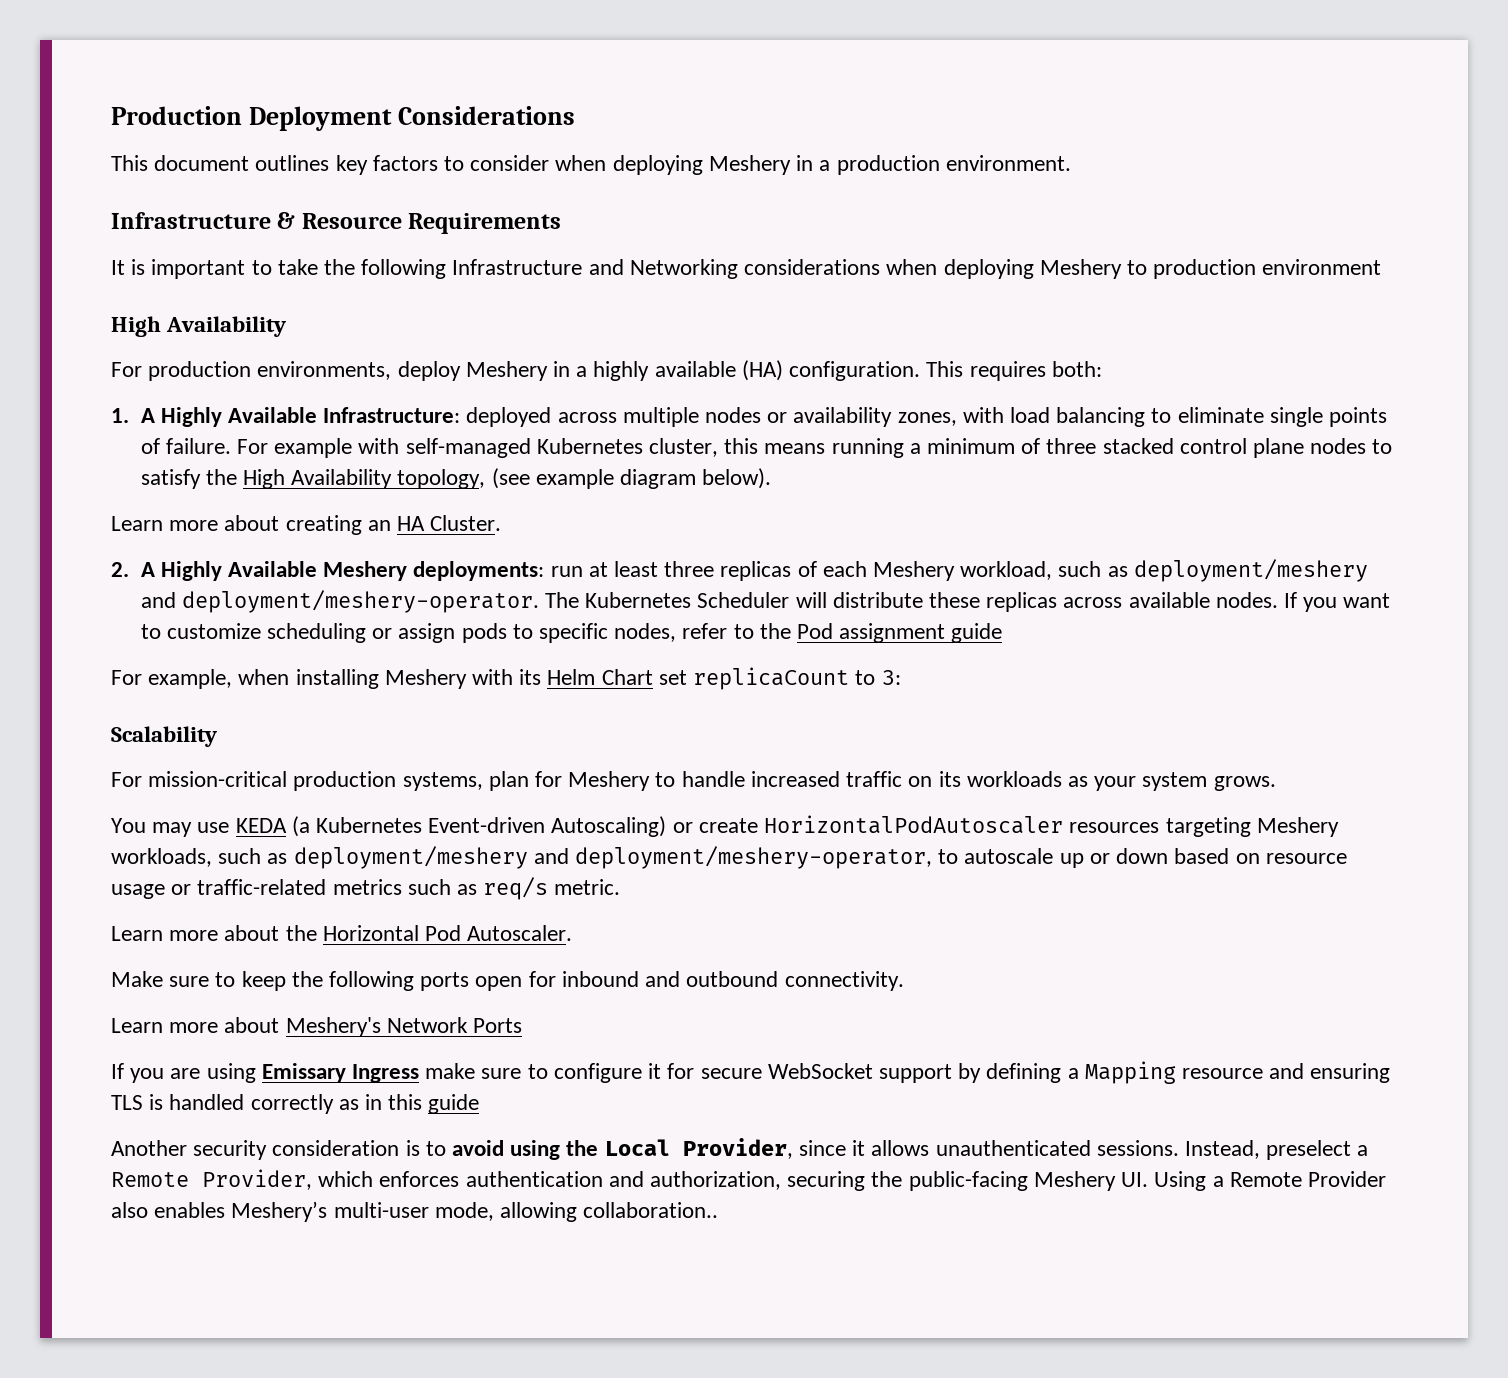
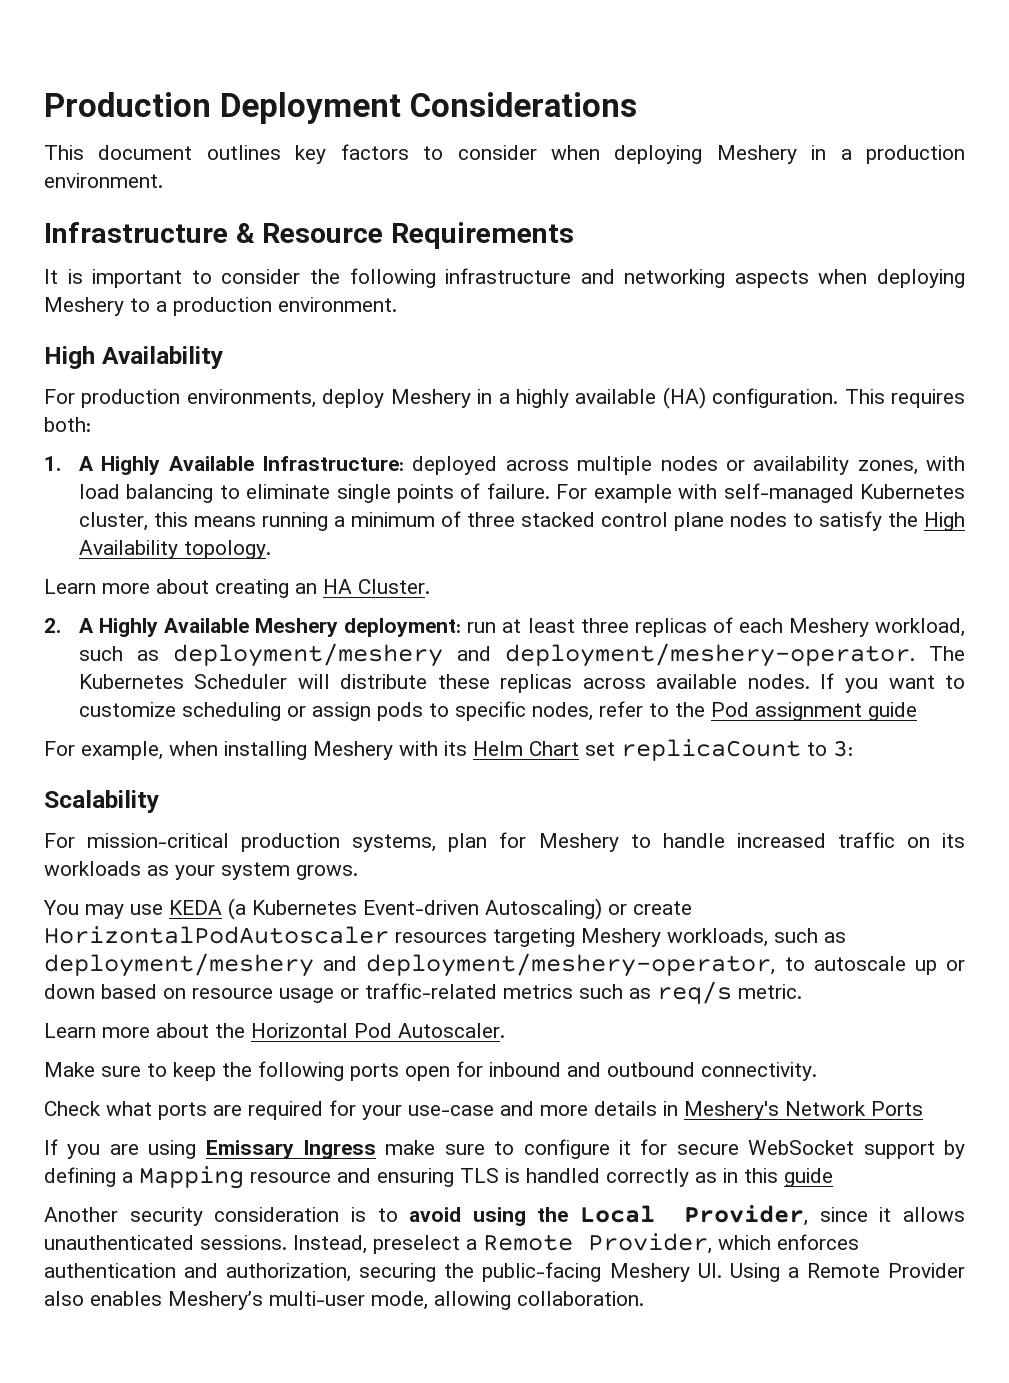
[277,259,881,279] take the following Infrastructure and Networking considerations -> [221,268,809,288] consider the following infrastructure and networking aspects
[1153,259,1382,279] production environment -> [156,297,397,316] a production environment.
[397,468,772,489] topology, (see example diagram below). -> [183,540,271,559] topology.
[413,561,545,581] deployments: -> [344,618,462,637] deployment:
[111,1017,280,1033] Learn more about -> [44,1100,678,1120] Check what ports are required for your use-case and more details in
[583,1202,719,1218] collaboration.. -> [517,1291,644,1306] collaboration.

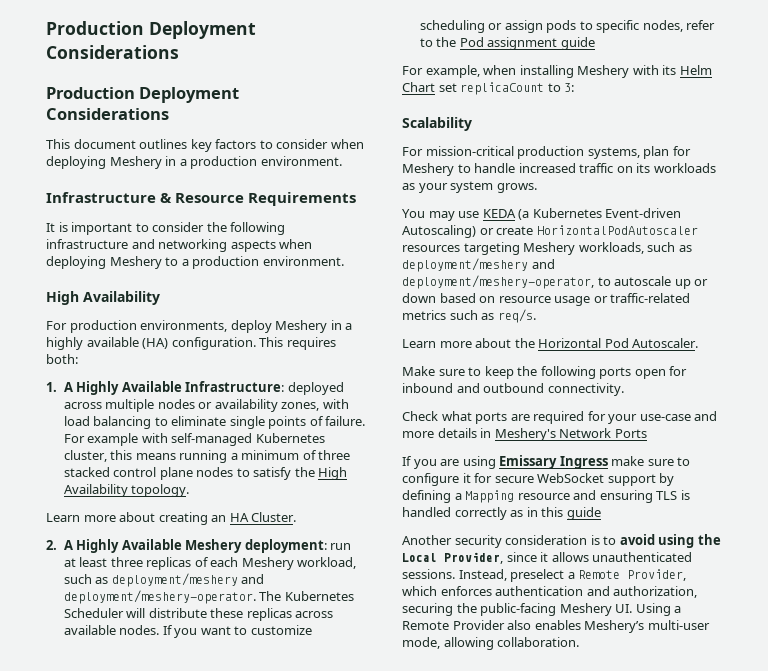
[44,92,637,124] Production Deployment Considerations -> [46,21,256,39] [46,45,179,59] [46,87,240,103] [46,108,169,120] Production Deployment Considerations // Production Deployment Considerations
[657,981,802,1004] req/s metric. -> [497,309,536,323] req/s.

